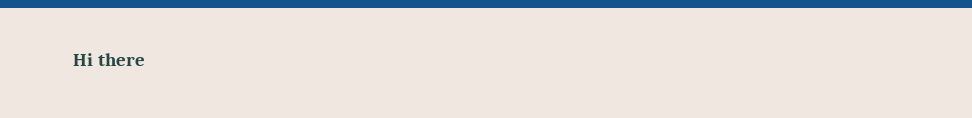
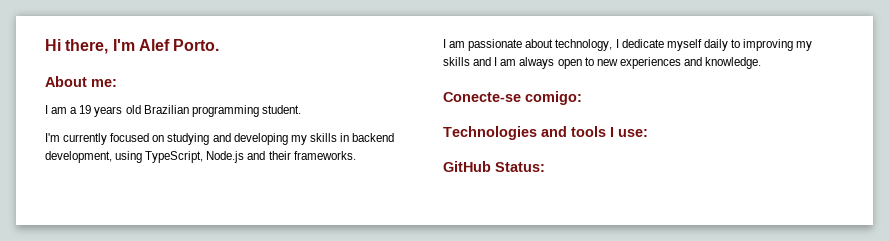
[97,53,145,66] there -> [65,39,220,54] [45,76,117,87] [45,105,301,117] [45,133,395,145] [45,151,356,163] [443,39,813,51] [443,57,762,69] [443,91,582,105] [443,126,648,140] [443,161,545,172] there, I'm Alef Porto. // About me: // I am a 19 years old Brazilian programming student. // I'm currently focused on studying and developing my skills in backend development, using TypeScript, Node.js and their frameworks. // I am passionate about technology, I dedicate myself daily to improving my skills and I am always open to new experiences and knowledge. // Conecte-se comigo: // Technologies and tools I use: // GitHub Status:

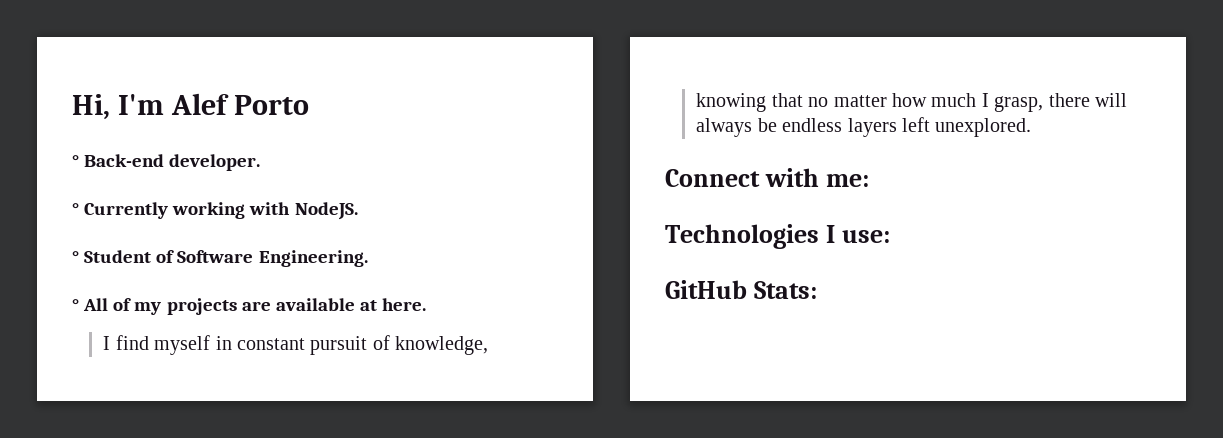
[45,39,220,54] [45,76,117,87] [45,105,301,117] [45,133,395,145] [45,151,356,163] [443,39,813,51] [443,57,762,69] [443,91,582,105] Hi there, I'm Alef Porto. // About me: // I am a 19 years old Brazilian programming student. // I'm currently focused on studying and developing my skills in backend development, using TypeScript, Node.js and their frameworks. // I am passionate about technology, I dedicate myself daily to improving my skills and I am always open to new experiences and knowledge. // Conecte-se comigo: -> [72,93,310,120] [72,154,261,171] [72,202,358,220] [72,250,368,267] [72,298,427,315] [103,335,489,355] [696,93,1128,112] [696,117,1032,137] [665,168,869,187] Hi, I'm Alef Porto // ° Back-end developer. // ° Currently working with NodeJS. // ° Student of Software Engineering. // ° All of my projects are available at here. // I find myself in constant pursuit of knowledge, knowing that no matter how much I grasp, there will always be endless layers left unexplored. // Connect with me:
[541,126,606,137] and tools -> (819, 236) none
[495,162,545,172] Status: -> [753,281,817,299] Stats:

